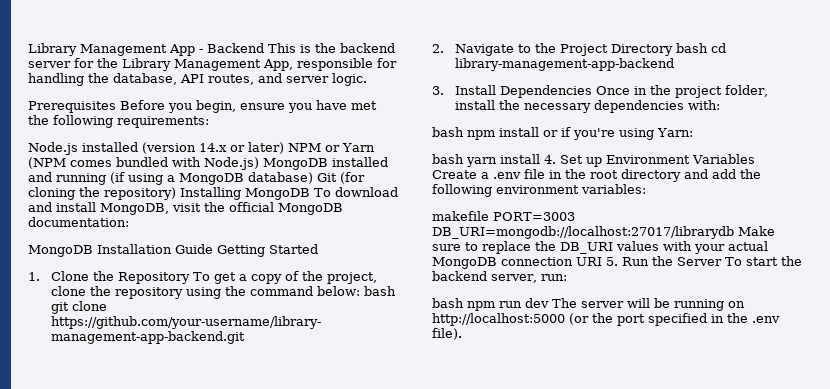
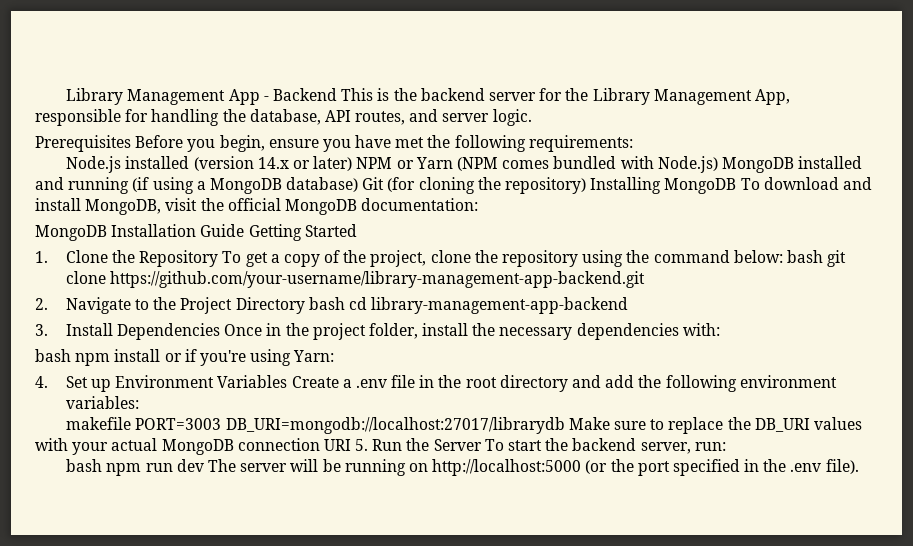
[432,154,540,167] bash yarn install -> (335, 356) none

